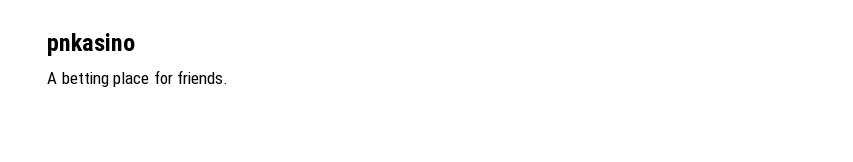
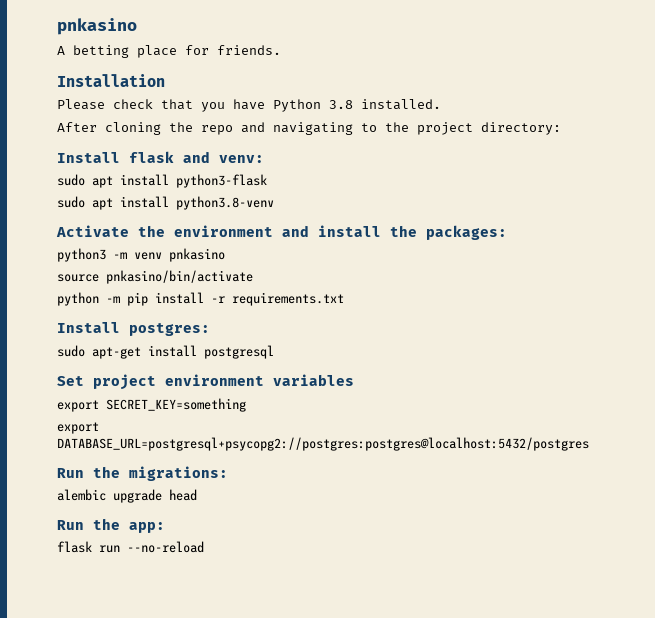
(229, 77) none -> [57,74,165,87] [57,99,441,112] [57,122,561,135] [57,151,264,163] [57,174,267,188] [57,196,274,210] [56,225,507,240] [57,248,225,262] [57,270,253,284] [57,292,344,306] [57,322,210,336] [57,345,274,359] [57,374,354,390] [57,398,246,412] [57,422,99,434] [57,437,589,451] [57,466,228,481] [57,489,197,503] [57,518,165,533] [57,541,204,553] // Installation // Please check that you have Python 3.8 installed. // After cloning the repo and navigating to the project directory: // Install flask and venv: // sudo apt install python3-flask // sudo apt install python3.8-venv // Activate the environment and install the packages: // python3 -m venv pnkasino // source pnkasino/bin/activate // python -m pip install -r requirements.txt // Install postgres: // sudo apt-get install postgresql // Set project environment variables // export SECRET_KEY=something // export DATABASE_URL=postgresql+psycopg2://postgres:postgres@localhost:5432/postgres // Run the migrations: // alembic upgrade head // Run the app: // flask run --no-reload

